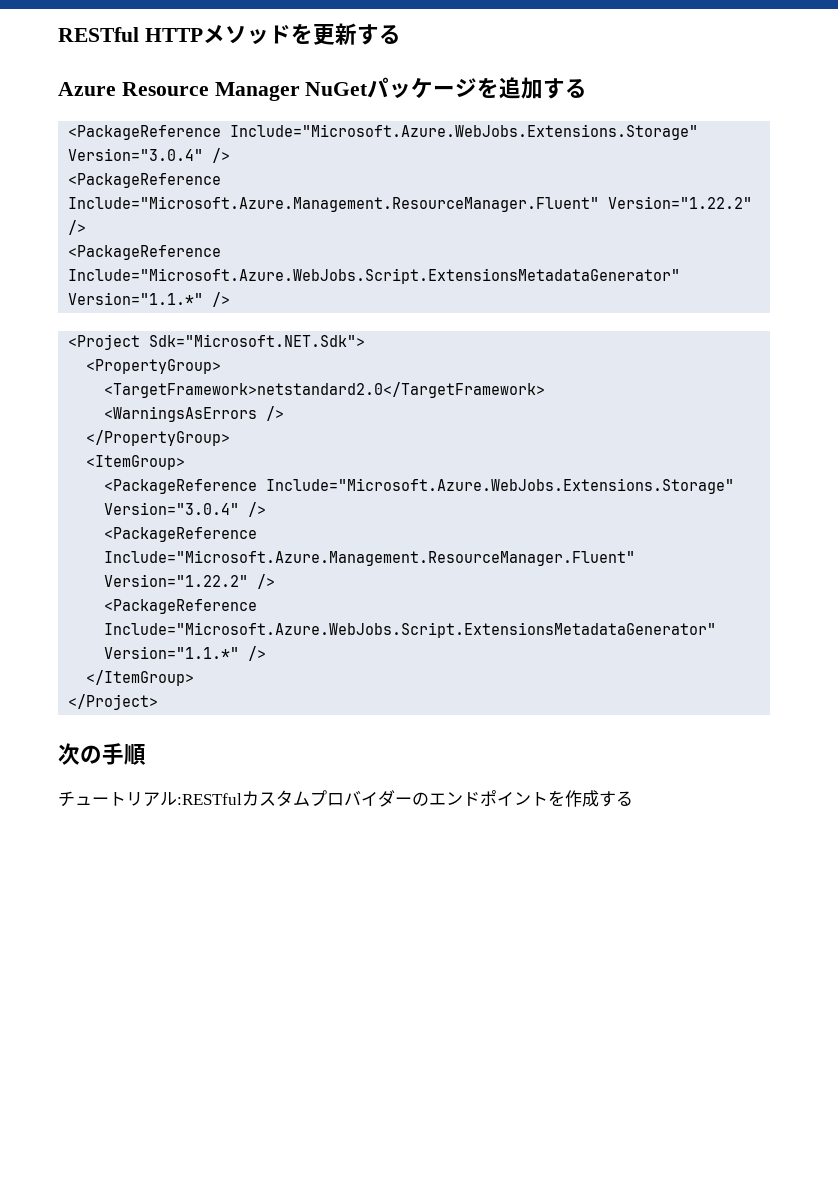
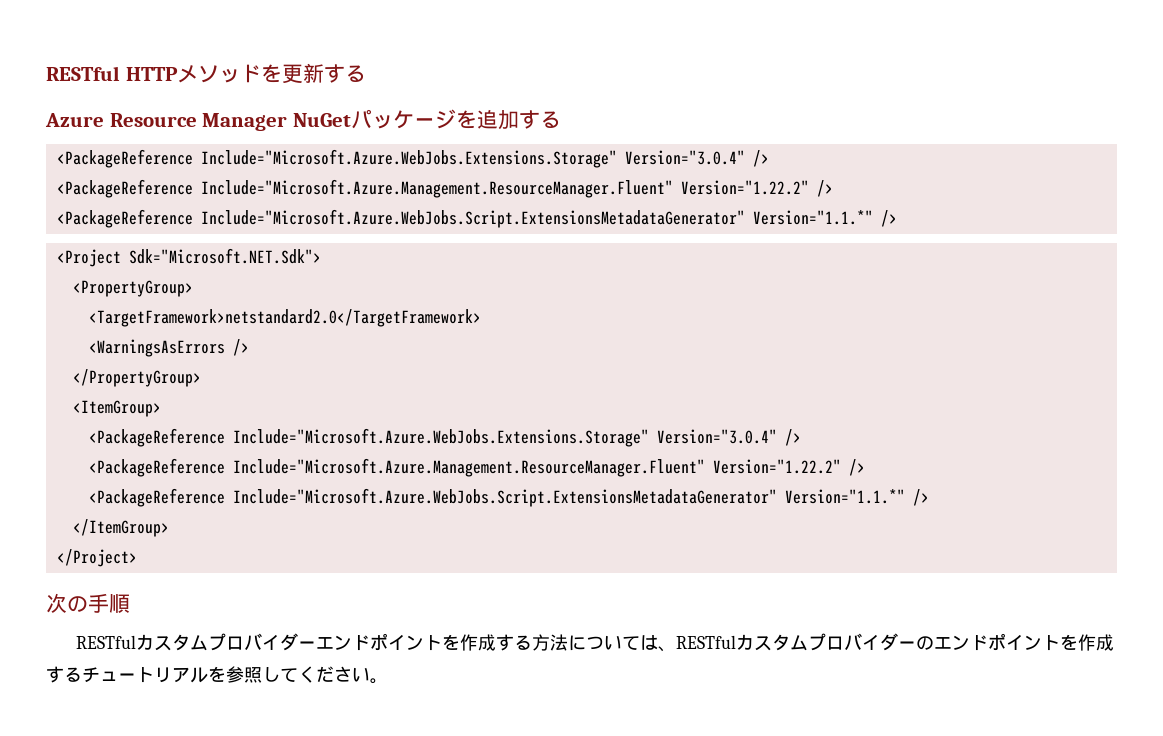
[58,791,242,807] チュートリアル:RESTful -> [76,633,737,652] RESTfulカスタムプロバイダーエンドポイントを作成する方法については、RESTful
(633, 798) none -> [82,666,388,684] チュートリアルを参照してください。

